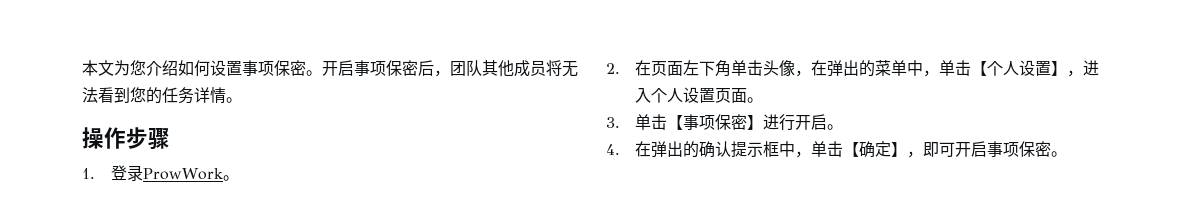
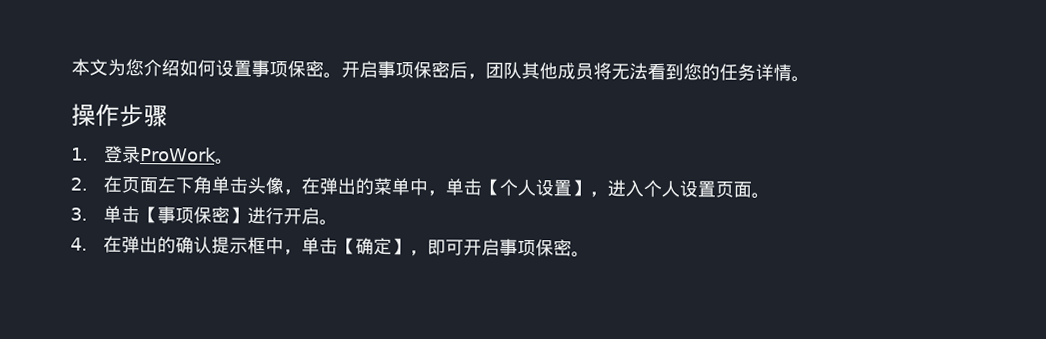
[143,168,225,180] ProwWork -> [139,147,217,162] ProWork

